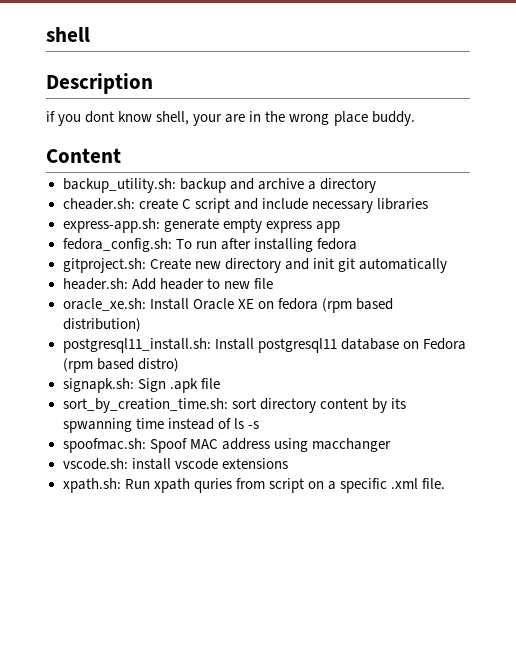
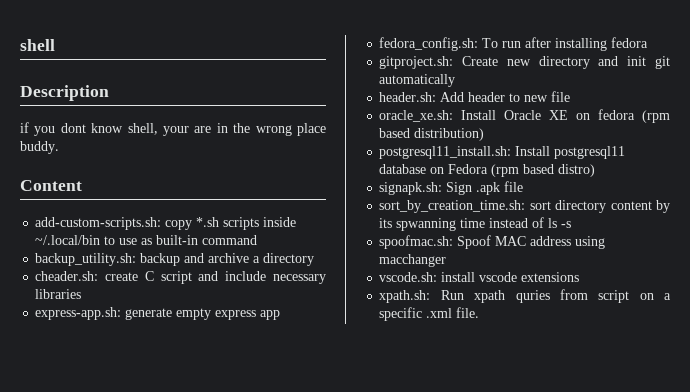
(121, 155) none -> [35,217,297,230] [35,235,258,245] // add-custom-scripts.sh: copy *.sh scripts inside ~/.local/bin to use as built-in command

